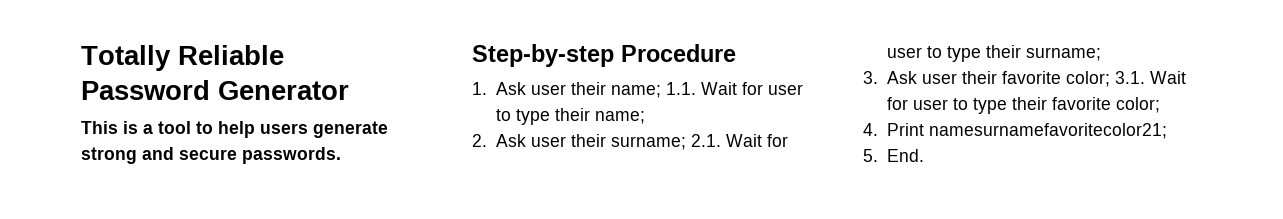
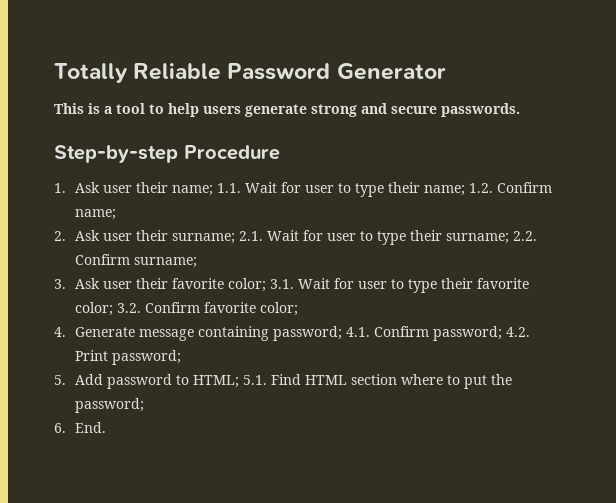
(646, 117) none -> [468,182,552,193] [74,209,116,220] 1.2. Confirm name;
(1102, 54) none -> [512,231,537,241] [74,254,197,268] 2.2. Confirm surname;
[863,123,1168,139] [863,149,878,162] // 4. Print namesurnamefavoritecolor21; // 5. -> [116,302,298,316] [54,326,530,341] [74,350,181,365] [54,374,512,389] [74,398,144,413] [54,423,66,433] 3.2. Confirm favorite color; // 4. Generate message containing password; 4.1. Confirm password; 4.2. Print password; // 5. Add password to HTML; 5.1. Find HTML section where to put the password; // 6.

